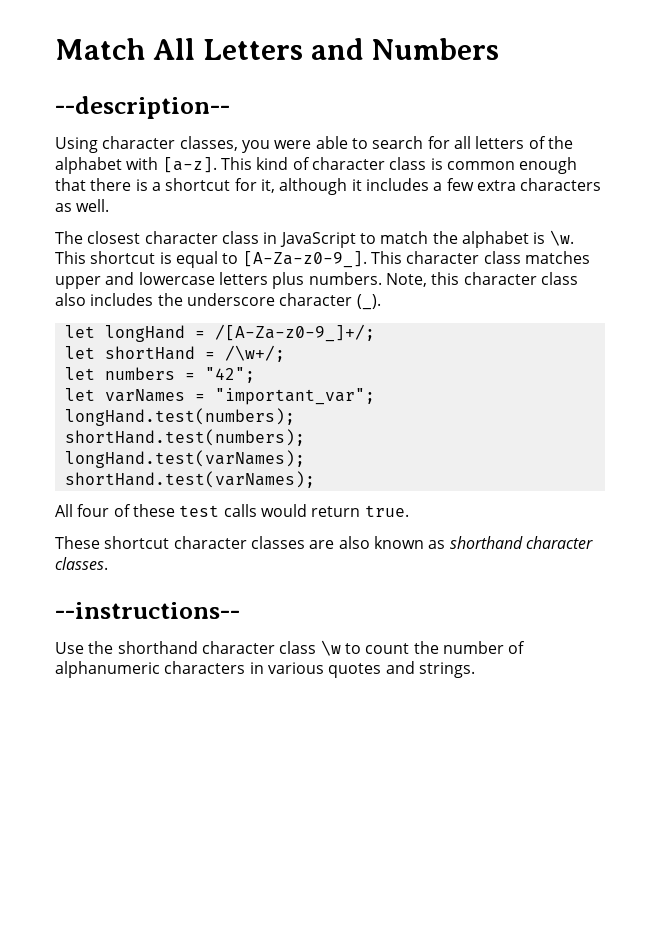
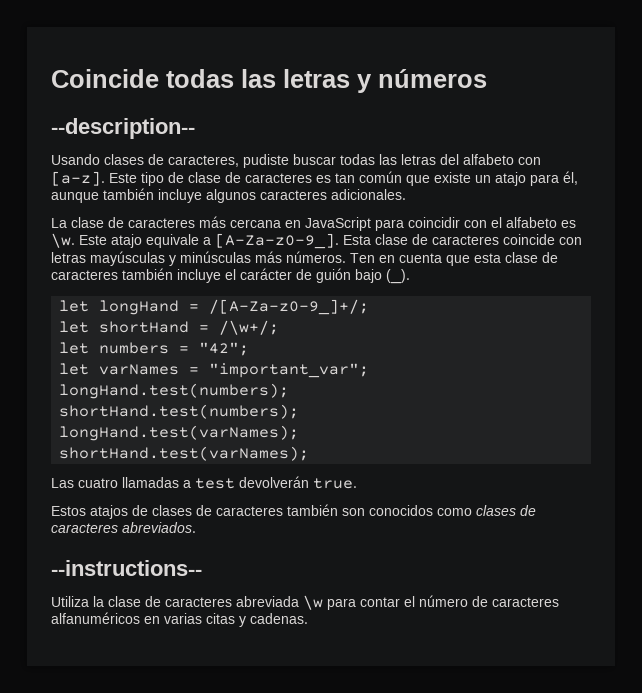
[55,38,500,60] [55,96,230,119] [55,136,573,153] [55,157,578,174] [55,178,602,195] [55,199,110,212] [55,230,574,248] [55,251,590,268] [55,272,578,289] [55,293,353,306] Match All Letters and Numbers // --description-- // Using character classes, you were able to search for all letters of the alphabet with [a-z]. This kind of character class is common enough that there is a shortcut for it, although it includes a few extra characters as well. // The closest character class in JavaScript to match the alphabet is \w. This shortcut is equal to [A-Za-z0-9_]. This character class matches upper and lowercase letters plus numbers. Note, this character class also includes the underscore character -> [51,69,487,93] [51,118,195,139] [51,154,541,168] [51,171,578,186] [51,188,406,203] [51,216,576,231] [51,233,582,249] [51,251,558,266] [51,268,382,283] Coincide todas las letras y números // --description-- // Usando clases de caracteres, pudiste buscar todas las letras del alfabeto con [a-z]. Este tipo de clase de caracteres es tan común que existe un atajo para él, aunque también incluye algunos caracteres adicionales. // La clase de caracteres más cercana en JavaScript para coincidir con el alfabeto es \w. Este atajo equivale a [A-Za-z0-9_]. Esta clase de caracteres coincide con letras mayúsculas y minúsculas más números. Ten en cuenta que esta clase de caracteres también incluye el carácter de guión bajo
[55,504,409,517] [55,536,593,549] [55,557,108,570] [55,602,240,619] [55,640,526,656] [55,661,475,678] All four of these test calls would return true. // These shortcut character classes are also known as shorthand character classes. // --instructions-- // Use the shorthand character class \w to count the number of alphanumeric characters in various quotes and strings. -> [51,476,357,489] [51,504,536,519] [51,522,196,533] [51,560,202,576] [51,595,559,610] [51,612,308,627] Las cuatro llamadas a test devolverán true. // Estos atajos de clases de caracteres también son conocidos como clases de caracteres abreviados. // --instructions-- // Utiliza la clase de caracteres abreviada \w para contar el número de caracteres alfanuméricos en varias citas y cadenas.

